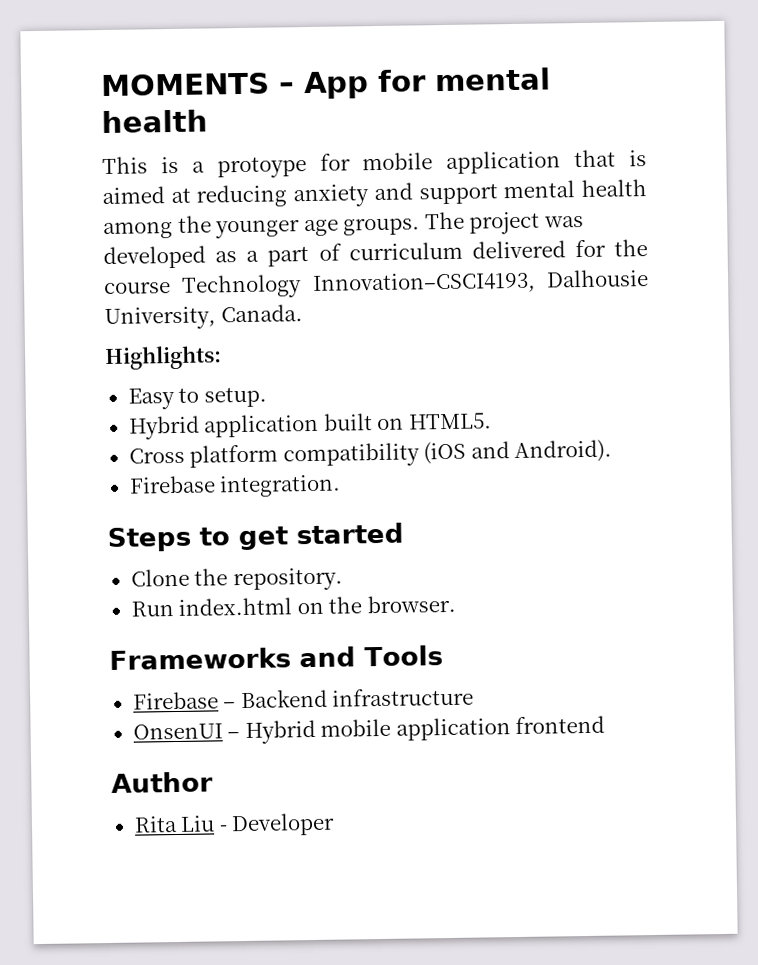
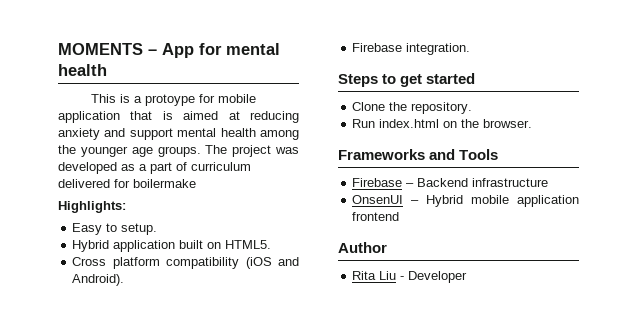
[614,239,648,257] [104,269,649,299] [104,304,303,331] the course Technology Innovation–CSCI4193, Dalhousie University, Canada. -> [133,179,196,188] boilermake

